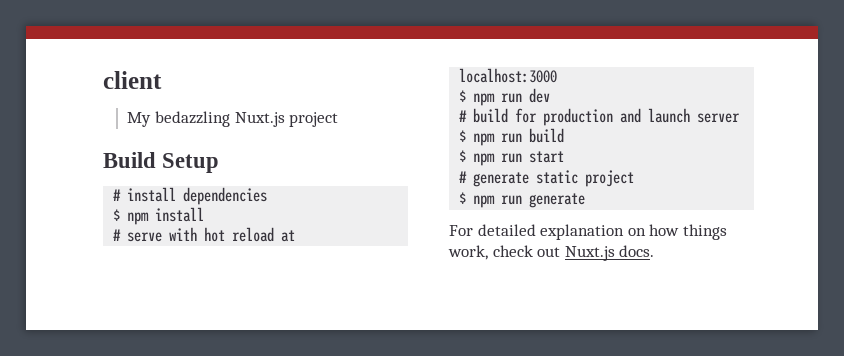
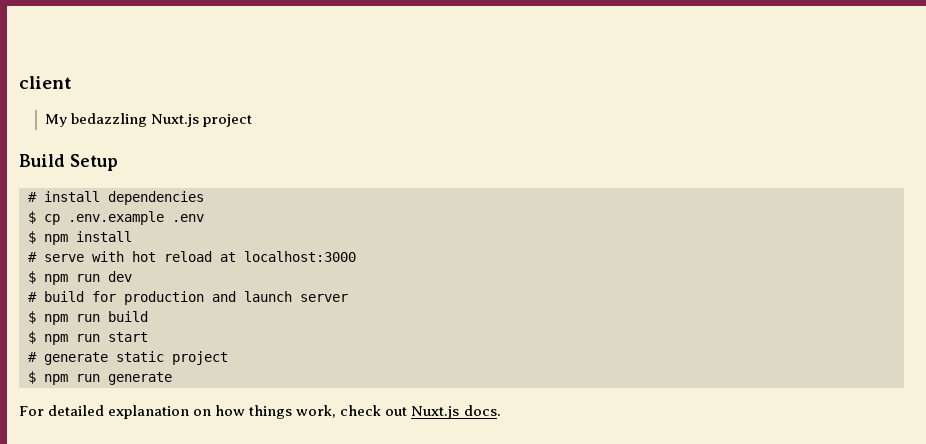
(268, 196) none -> [28,211,204,225] // $ cp .env.example .env

